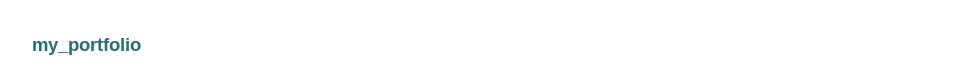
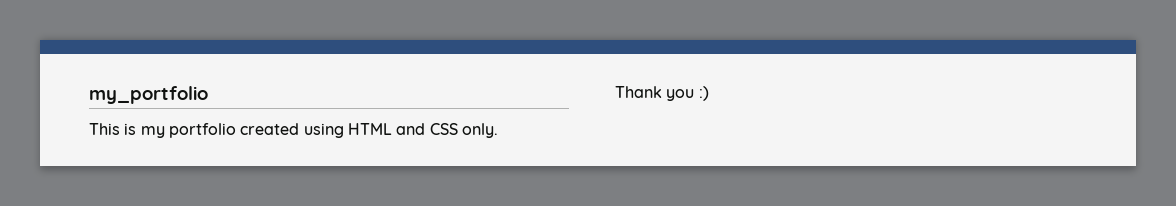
(141, 46) none -> [89,123,498,138] [615,86,709,101] // This is my portfolio created using HTML and CSS only. // Thank you :)

